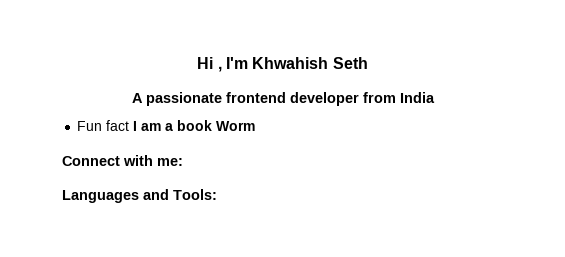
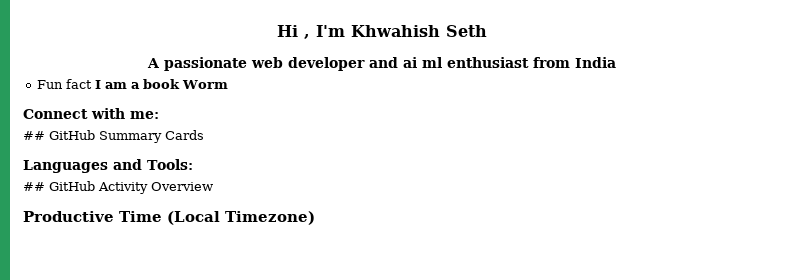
[225,92,359,106] frontend developer -> [251,57,529,71] web developer and ai ml enthusiast
(183, 162) none -> [23,130,204,143] // ## GitHub Summary Cards
(217, 194) none -> [23,181,213,194] [23,211,315,225] // ## GitHub Activity Overview // Productive Time (Local Timezone)

